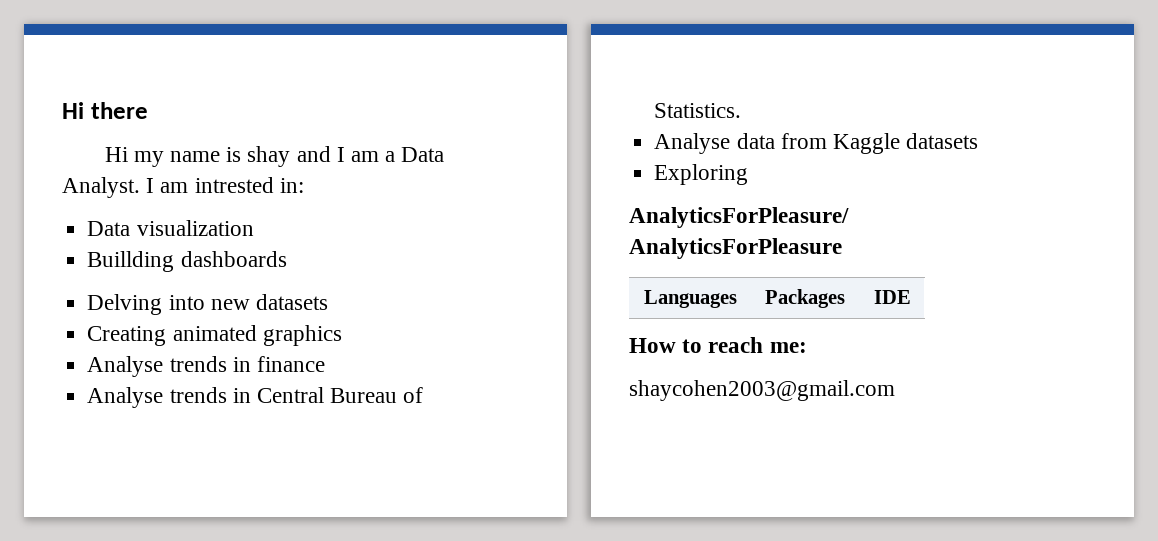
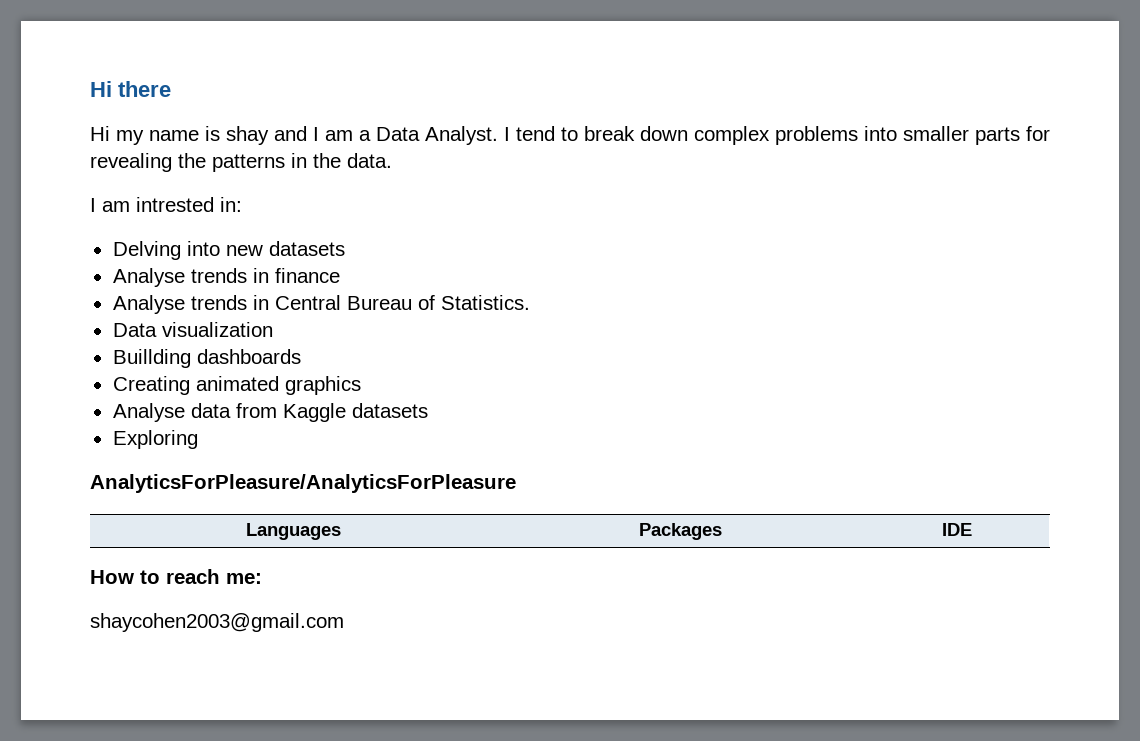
(155, 185) none -> [516,126,1050,145] [90,153,392,172] [90,198,96,212] tend to break down complex problems into smaller parts for revealing the patterns in the data. // I
[87,220,254,236] [87,251,287,272] // Data visualization // Buillding dashboards -> (242, 204) none
[87,325,342,346] // Creating animated graphics -> (345, 248) none
(742, 110) none -> [112,322,273,337] [112,349,301,368] [112,376,361,395] // Data visualization // Buillding dashboards // Creating animated graphics

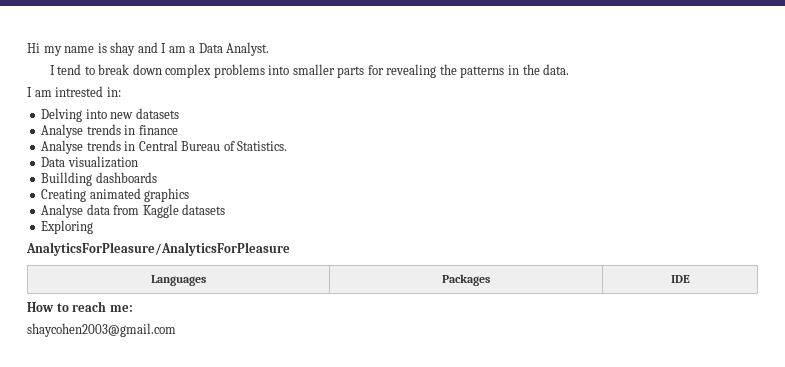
[90,81,171,97] [90,126,110,141] Hi there // Hi -> [27,43,40,53] Hi
(498, 135) none -> (270, 49) //

